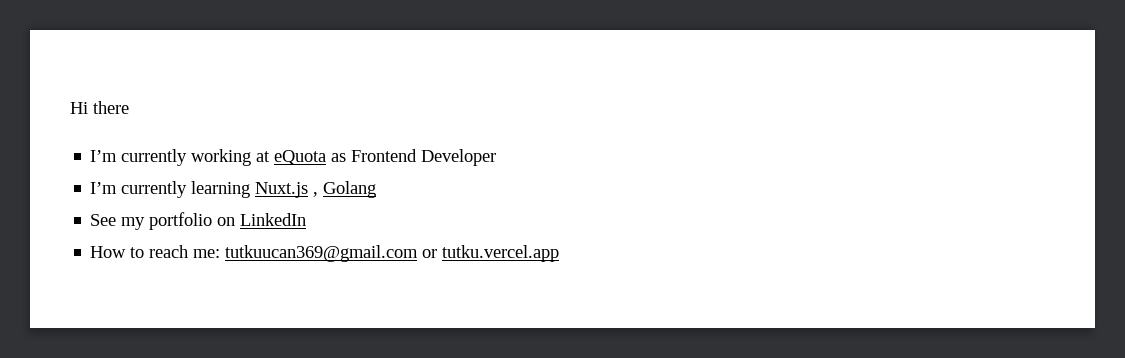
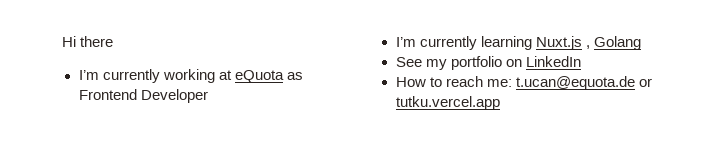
[225,245,419,262] tutkuucan369@gmail.com -> [515,76,635,90] t.ucan@equota.de

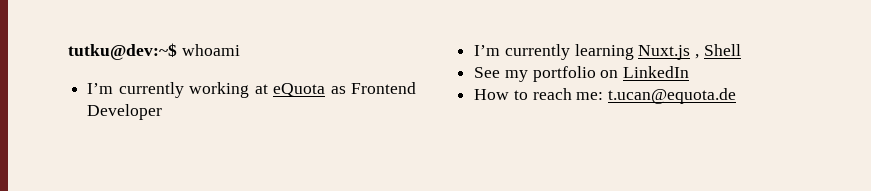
[62,36,114,47] Hi there -> [68,43,240,60] tutku@dev:~$ whoami
[593,36,641,50] Golang -> [703,44,741,56] Shell
[638,78,652,87] [395,96,500,110] or tutku.vercel.app -> (737, 96) none

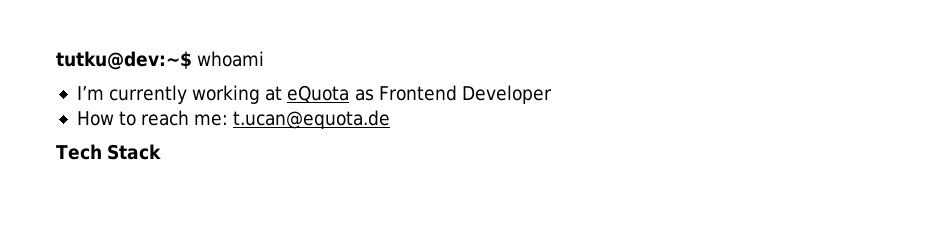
[474,44,741,60] [474,66,690,82] // I’m currently learning Nuxt.js , Shell // See my portfolio on LinkedIn -> (552, 94) none
(737, 96) none -> [56,144,162,160] // Tech Stack

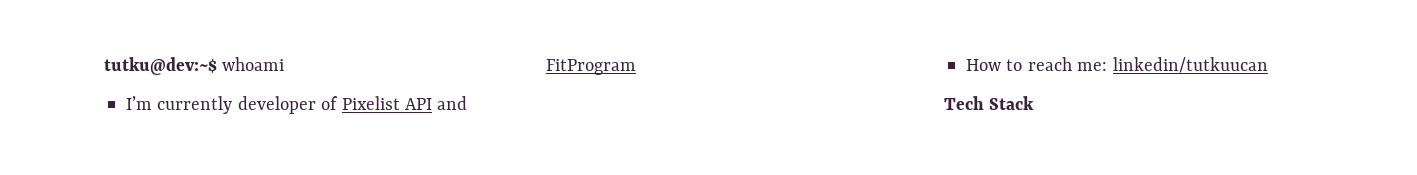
[192,85,552,104] working at eQuota as Frontend Developer -> [237,96,468,114] [546,59,636,75] developer of Pixelist API and FitProgram
[233,110,391,129] t.ucan@equota.de -> [1112,57,1268,73] linkedin/tutkuucan

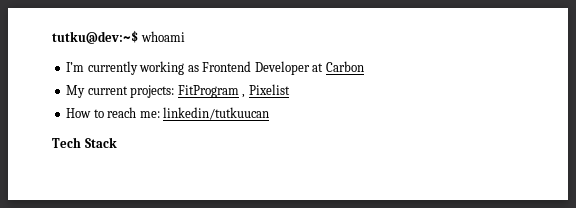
[237,96,468,114] [546,59,636,75] developer of Pixelist API and FitProgram -> [139,61,364,75] [66,84,290,98] working as Frontend Developer at Carbon // My current projects: FitProgram , Pixelist

